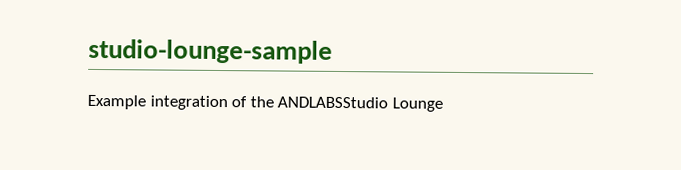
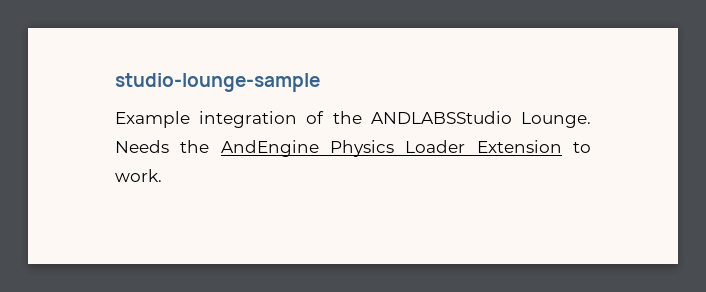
[391,97,443,112] Lounge -> [521,112,591,128] [115,140,591,157] [115,169,162,182] Lounge. Needs the AndEngine Physics Loader Extension to work.

